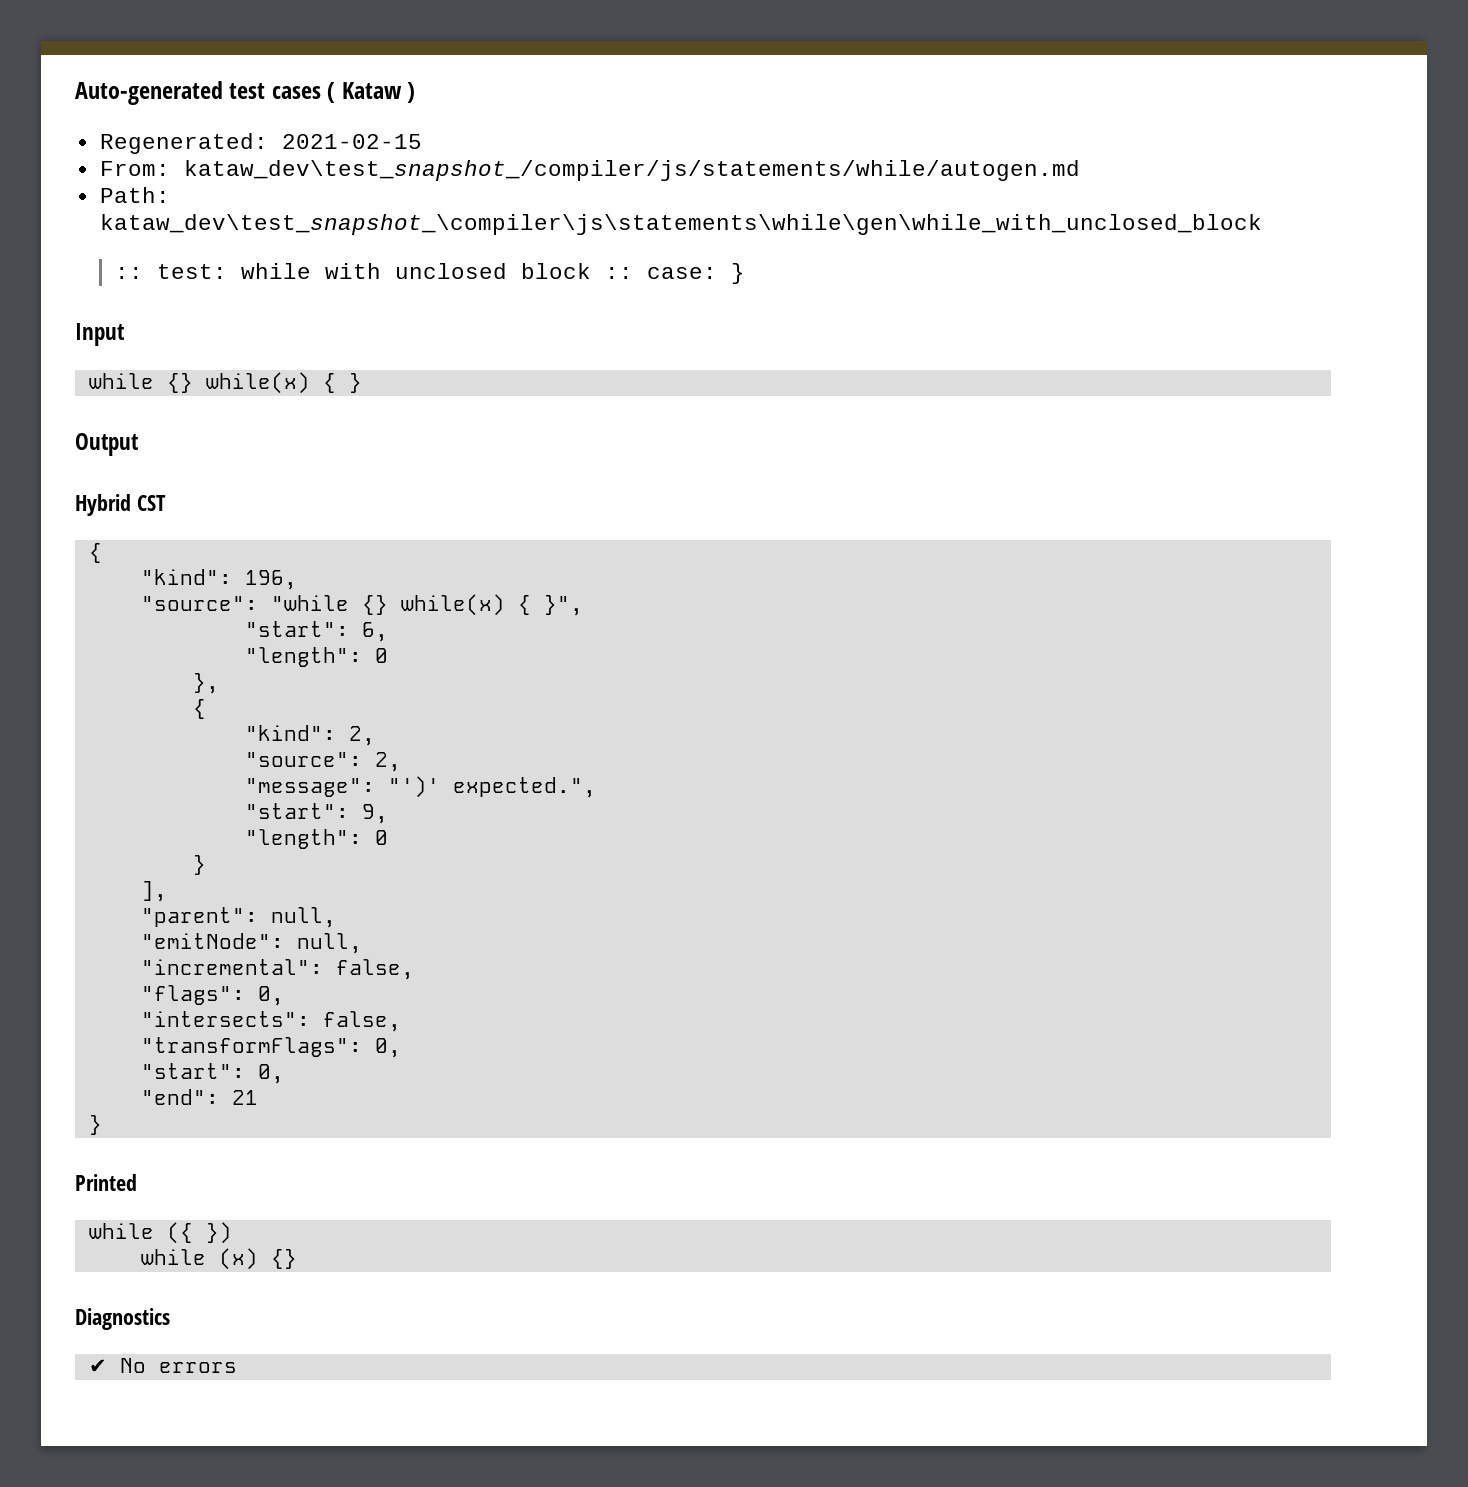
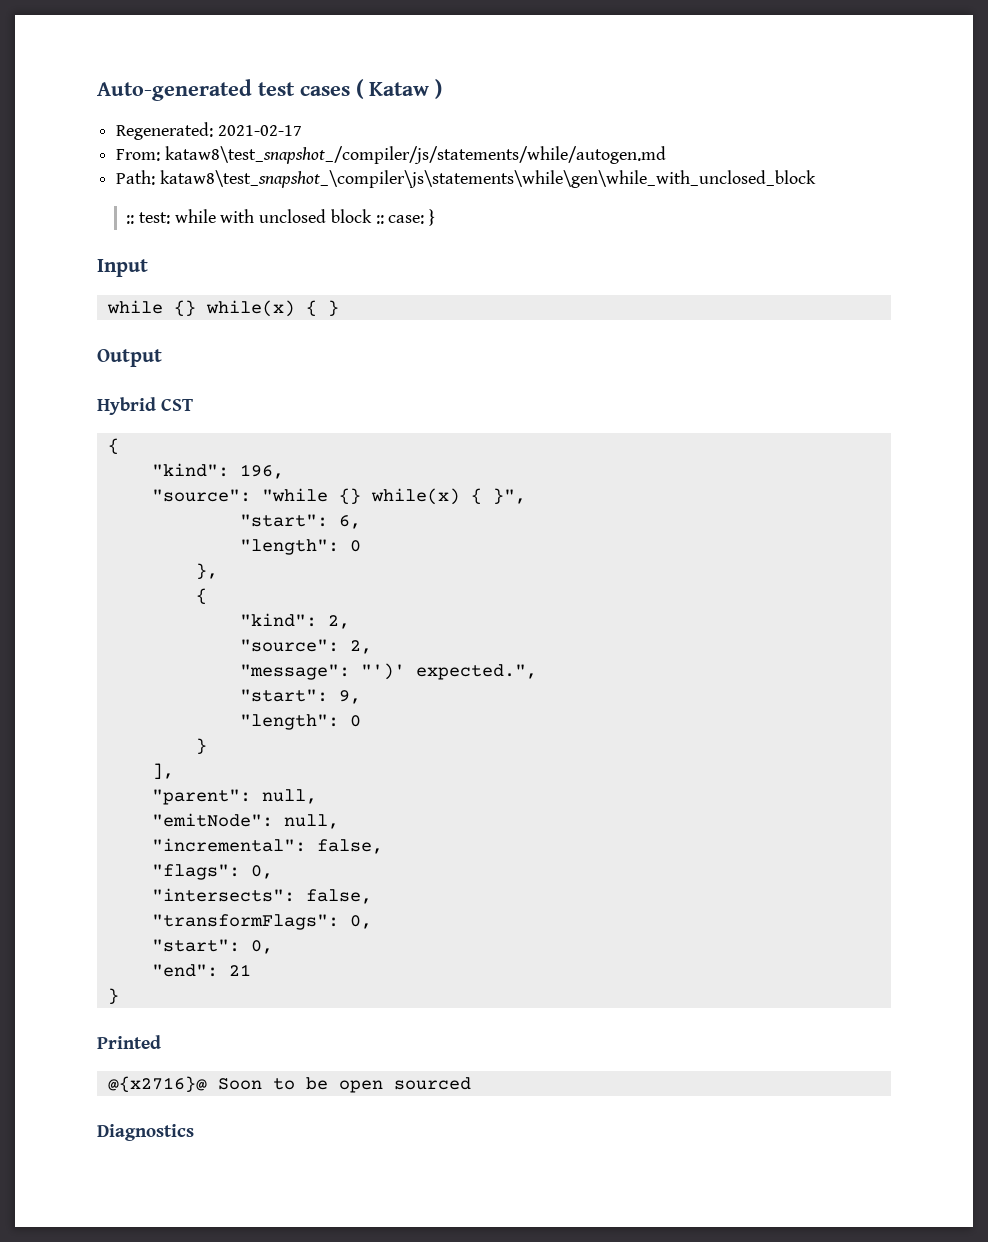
[281,134,422,149] 2021-02-15 -> [217,125,302,136] 2021-02-17
[183,160,1080,181] kataw_dev\test_snapshot_/compiler/js/statements/while/autogen.md -> [164,146,666,164] kataw8\test_snapshot_/compiler/js/statements/while/autogen.md
[99,214,1262,235] kataw_dev\test_snapshot_\compiler\js\statements\while\gen\while_with_unclosed_block -> [159,170,816,188] kataw8\test_snapshot_\compiler\js\statements\while\gen\while_with_unclosed_block
[88,1222,232,1244] [140,1248,297,1270] [75,1308,170,1330] [88,1358,237,1373] while ({ }) // while (x) {} // Diagnostics // ✔ No errors -> [107,1076,471,1093] [97,1124,194,1141] @{x2716}@ Soon to be open sourced // Diagnostics

